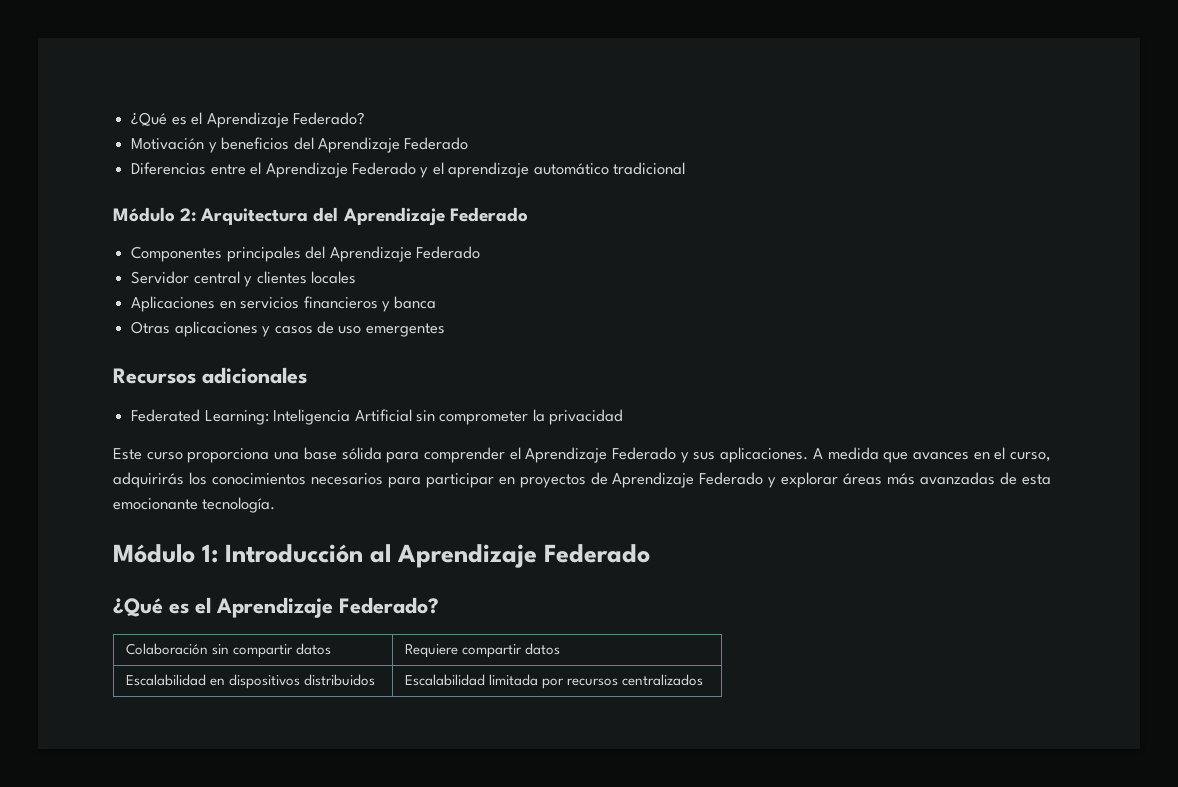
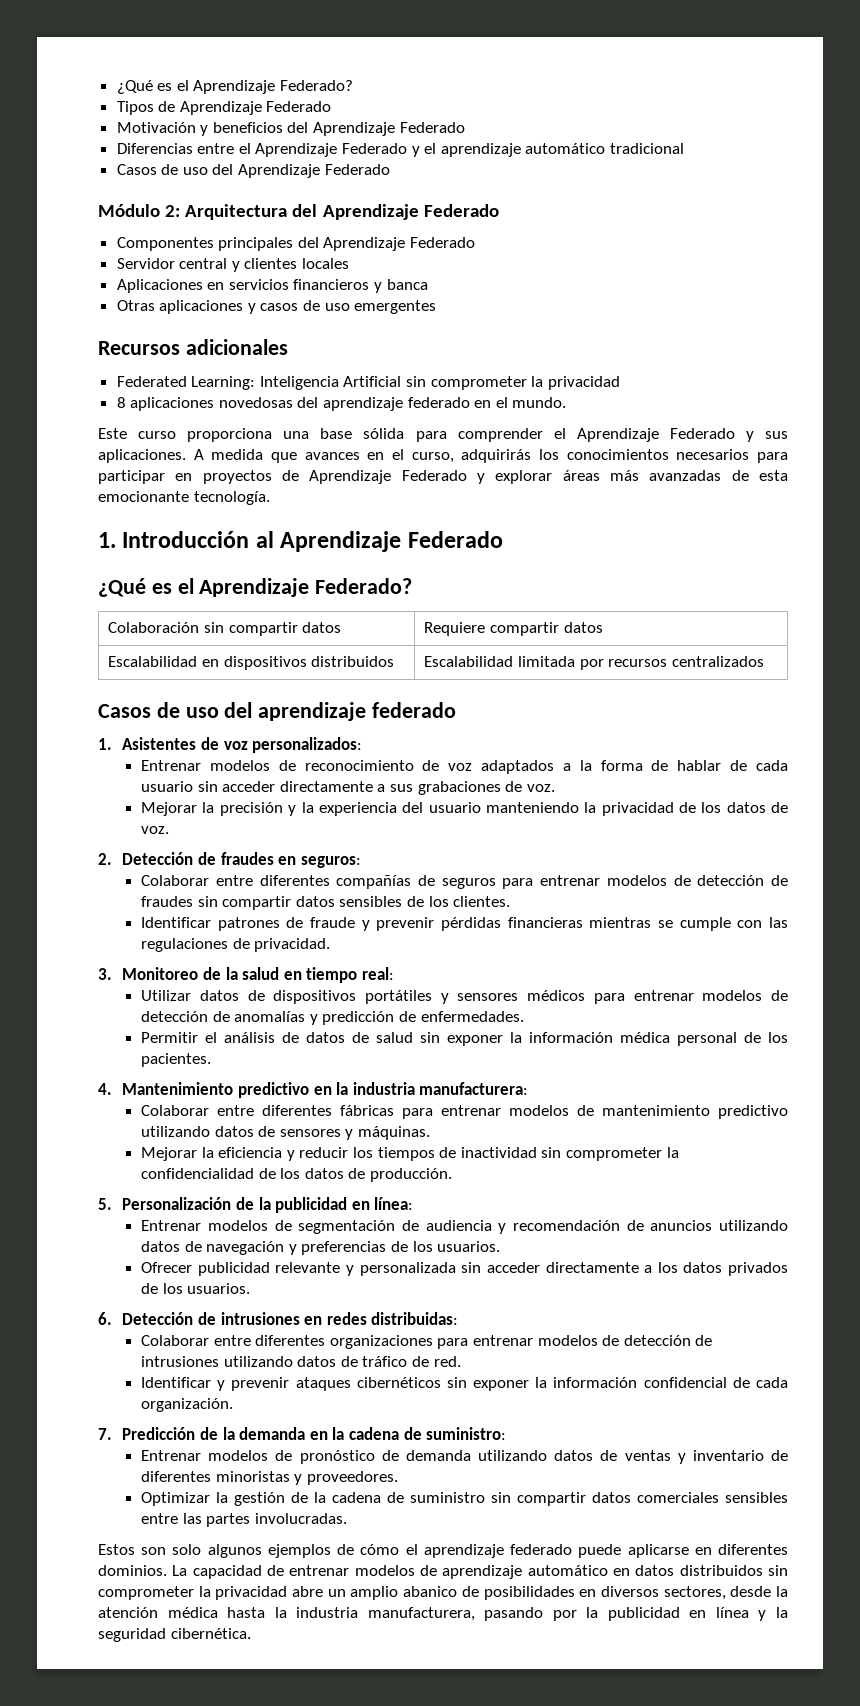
[131,112,365,128] ¿Qué es el Aprendizaje Federado? -> [116,80,354,94] [116,101,332,115] ¿Qué es el Aprendizaje Federado? // Tipos de Aprendizaje Federado
(686, 168) none -> [116,164,390,178] // Casos de uso del Aprendizaje Federado
(624, 417) none -> [116,397,567,411] // 8 aplicaciones novedosas del aprendizaje federado en el mundo.
[113,544,219,563] Módulo 1: -> [98,532,116,548] 1.
(703, 680) none -> [98,702,457,721] [98,737,363,753] [141,760,789,774] [141,781,555,795] [141,802,788,816] [141,826,170,834] [98,852,361,868] [141,875,788,889] [141,896,511,910] [141,917,788,931] [141,938,331,952] [98,967,394,983] [141,990,788,1004] [141,1011,524,1025] [141,1032,788,1046] [141,1053,212,1067] [98,1082,529,1098] [141,1105,788,1119] [141,1126,431,1140] [141,1147,679,1161] [141,1168,453,1182] [98,1197,414,1213] [141,1220,788,1234] [141,1241,501,1255] [141,1262,788,1276] [141,1283,251,1294] [98,1312,459,1325] [141,1335,713,1349] [141,1356,461,1367] [141,1377,788,1391] [141,1398,234,1412] [98,1427,507,1440] [141,1450,788,1464] [141,1471,398,1485] [141,1492,788,1506] [141,1513,347,1527] [98,1544,788,1558] [98,1565,789,1579] [98,1586,788,1600] [98,1607,788,1621] [98,1628,251,1642] // Casos de uso del aprendizaje federado // 1. Asistentes de voz personalizados: // Entrenar modelos de reconocimiento de voz adaptados a la forma de hablar de cada usuario sin acceder directamente a sus grabaciones de voz. // Mejorar la precisión y la experiencia del usuario manteniendo la privacidad de los datos de voz. // 2. Detección de fraudes en seguros: // Colaborar entre diferentes compañías de seguros para entrenar modelos de detección de fraudes sin compartir datos sensibles de los clientes. // Identificar patrones de fraude y prevenir pérdidas financieras mientras se cumple con las regulaciones de privacidad. // 3. Monitoreo de la salud en tiempo real: // Utilizar datos de dispositivos portátiles y sensores médicos para entrenar modelos de detección de anomalías y predicción de enfermedades. // Permitir el análisis de datos de salud sin exponer la información médica personal de los pacientes. // 4. Mantenimiento predictivo en la industria manufacturera: // Colaborar entre diferentes fábricas para entrenar modelos de mantenimiento predictivo utilizando datos de sensores y máquinas. // Mejorar la eficiencia y reducir los tiempos de inactividad sin comprometer la confidencialidad de los datos de producción. // 5. Personalización de la publicidad en línea: // Entrenar modelos de segmentación de audiencia y recomendación de anuncios utilizando datos de navegación y preferencias de los usuarios. // Ofrecer publicidad relevante y personalizada sin acceder directamente a los datos privados de los usuarios. // 6. Detección de intrusiones en redes distribuidas: // Colaborar entre diferentes organizaciones para entrenar modelos de detección de intrusiones utilizando datos de tráfico de red. // Identificar y prevenir ataques cibernéticos sin exponer la información confidencial de cada organización. // 7. Predicción de la demanda en la cadena de suministro: // Entrenar modelos de pronóstico de demanda utilizando datos de ventas y inventario de diferentes minoristas y proveedores. // Optimizar la gestión de la cadena de suministro sin compartir datos comerciales sensibles entre las partes involucradas. // Estos son solo algunos ejemplos de cómo el aprendizaje federado puede aplicarse en diferentes dominios. La capacidad de entrenar modelos de aprendizaje automático en datos distribuidos sin comprometer la privacidad abre un amplio abanico de posibilidades en diversos sectores, desde la atención médica hasta la industria manufacturera, pasando por la publicidad en línea y la seguridad cibernética.

